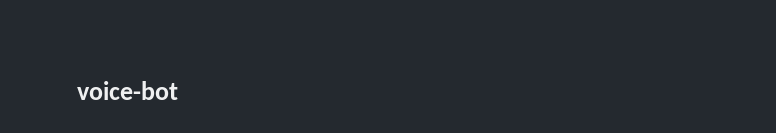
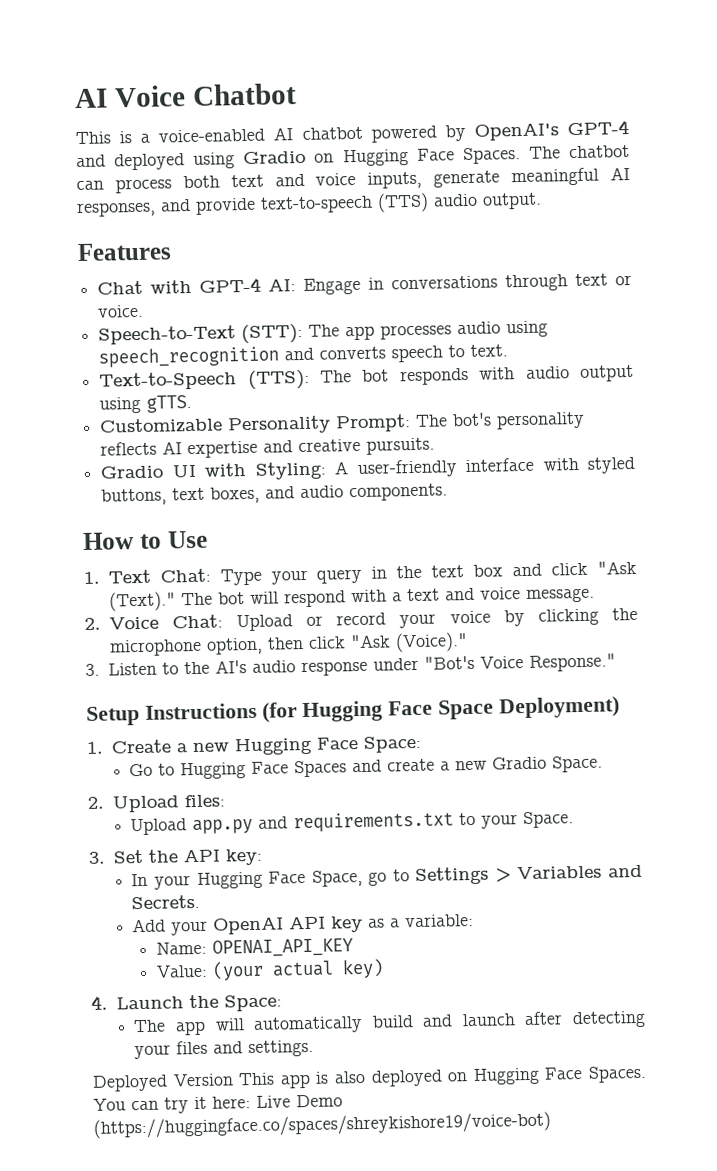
[77,81,178,100] voice-bot -> [74,83,297,109] [75,120,629,145] [76,145,630,171] [76,166,631,194] [77,192,542,218] [77,242,172,262] [97,273,632,295] [97,304,145,318] [98,320,549,345] [98,344,509,368] [99,364,635,391] [99,394,193,414] [99,411,586,435] [100,437,436,459] [100,456,636,480] [101,483,449,506] [83,530,208,550] [83,560,637,586] [108,587,595,612] [84,607,639,632] [108,632,468,657] [85,653,617,677] [86,696,620,726] [86,735,422,756] [129,755,604,780] [87,794,225,813] [130,811,575,836] [88,848,263,866] [131,864,644,890] [131,894,201,910] [132,913,475,936] [155,938,354,958] [155,958,384,981] [91,994,282,1012] [133,1010,646,1036] [134,1039,315,1060] [92,1065,648,1092] [93,1094,343,1114] [93,1111,551,1139] AI Voice Chatbot // This is a voice-enabled AI chatbot powered by OpenAI's GPT-4 and deployed using Gradio on Hugging Face Spaces. The chatbot can process both text and voice inputs, generate meaningful AI responses, and provide text-to-speech (TTS) audio output. // Features // Chat with GPT-4 AI: Engage in conversations through text or voice. // Speech-to-Text (STT): The app processes audio using speech_recognition and converts speech to text. // Text-to-Speech (TTS): The bot responds with audio output using gTTS. // Customizable Personality Prompt: The bot's personality reflects AI expertise and creative pursuits. // Gradio UI with Styling: A user-friendly interface with styled buttons, text boxes, and audio components. // How to Use // 1. Text Chat: Type your query in the text box and click "Ask (Text)." The bot will respond with a text and voice message. // 2. Voice Chat: Upload or record your voice by clicking the microphone option, then click "Ask (Voice)." // 3. Listen to the AI's audio response under "Bot's Voice Response." // Setup Instructions (for Hugging Face Space Deployment) // 1. Create a new Hugging Face Space: // Go to Hugging Face Spaces and create a new Gradio Space. // 2. Upload files: // Upload app.py and requirements.txt to your Space. // 3. Set the API key: // In your Hugging Face Space, go to Settings > Variables and Secrets. // Add your OpenAI API key as a variable: // Name: OPENAI_API_KEY // Value: (your actual key) // 4. Launch the Space: // The app will automatically build and launch after detecting your files and settings. // Deployed Version This app is also deployed on Hugging Face Spaces. You can try it here: Live Demo (https://huggingface.co/spaces/shreykishore19/voice-bot)

